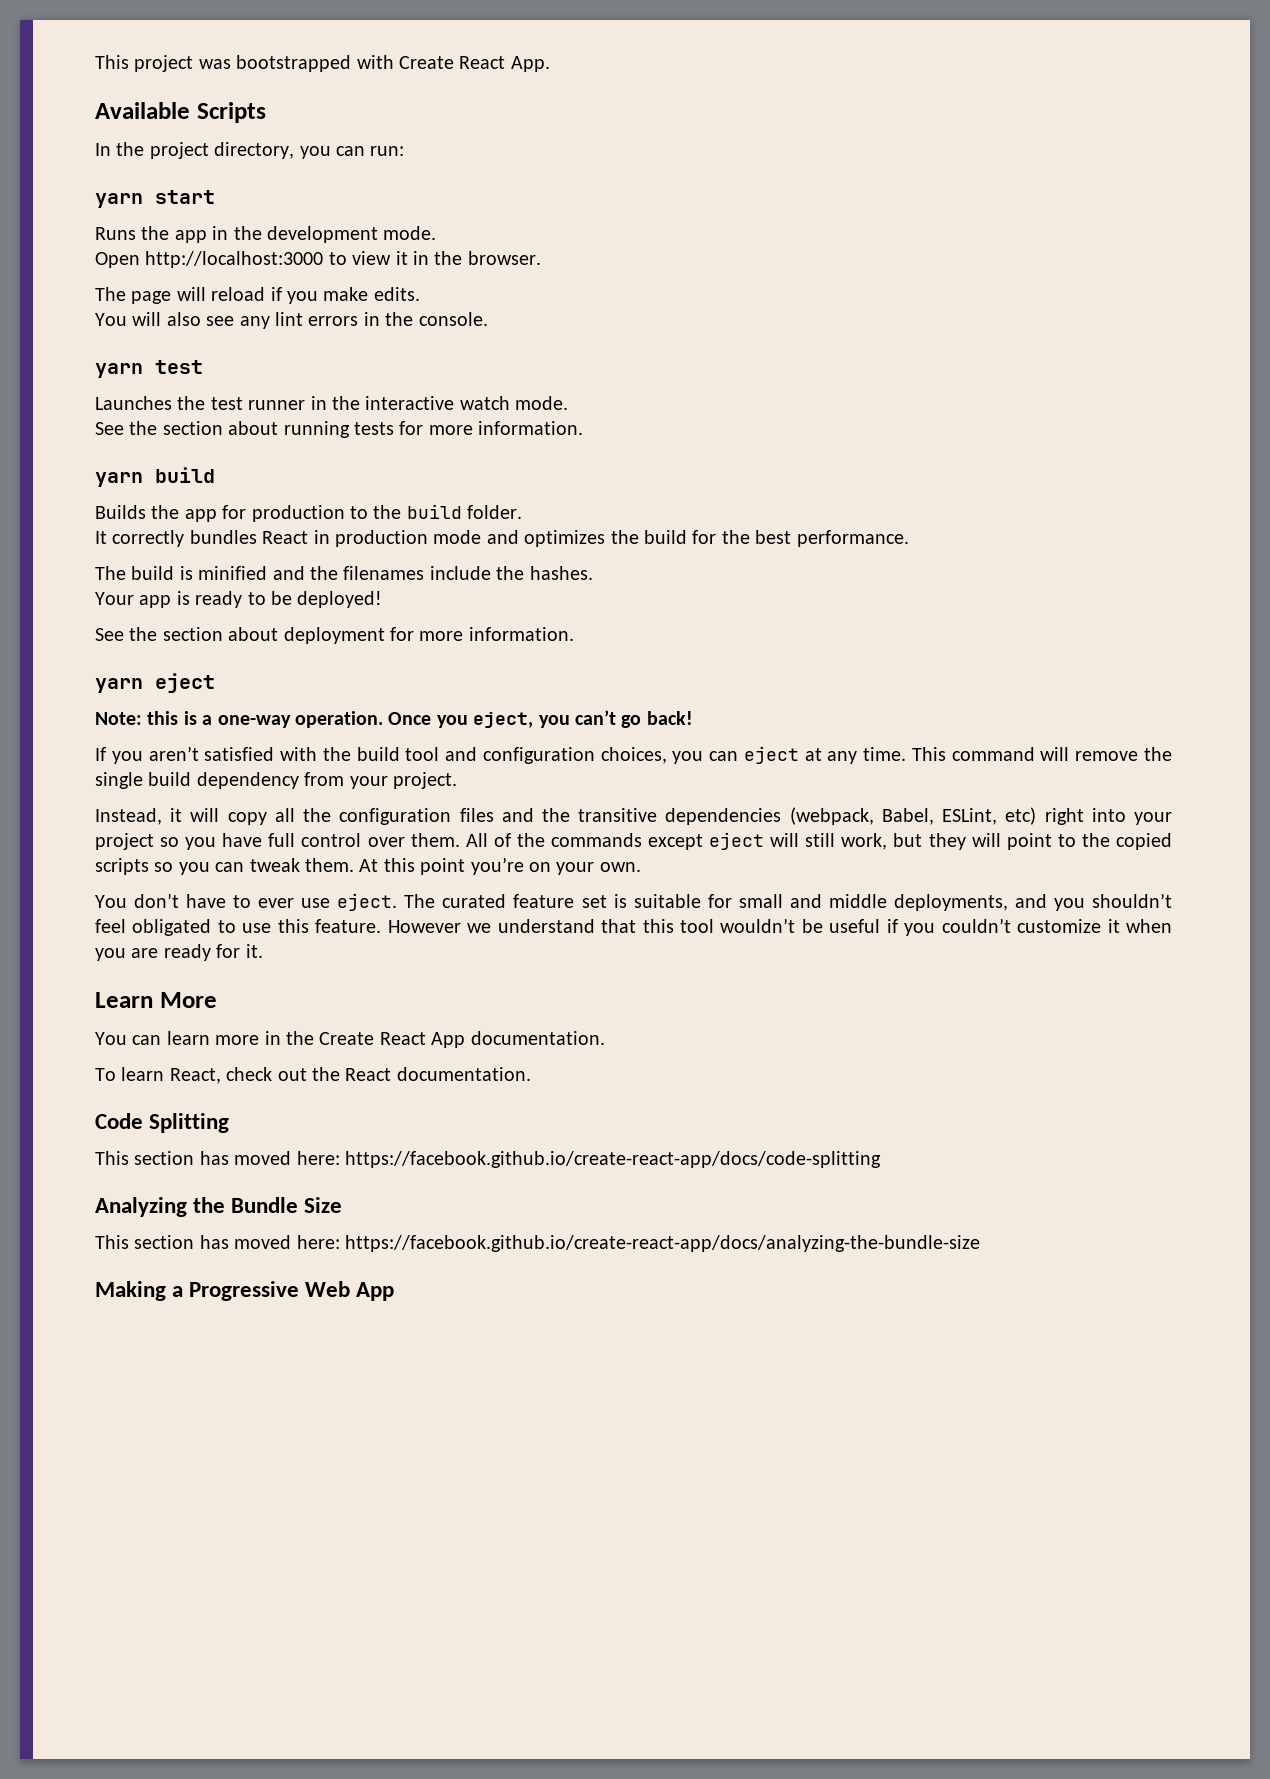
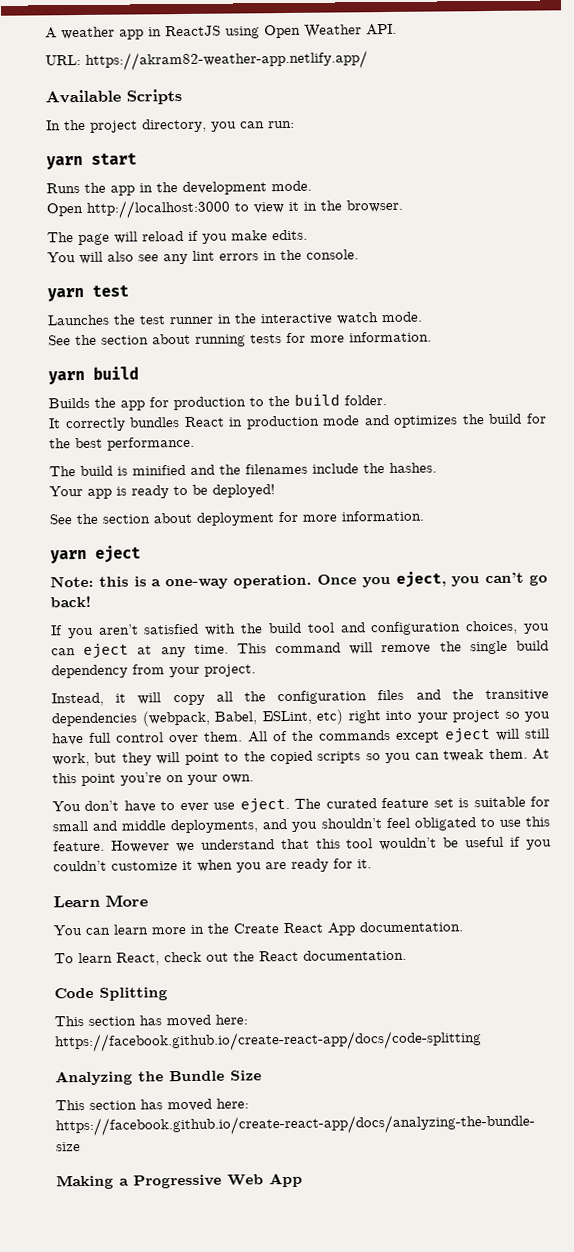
[95,55,550,72] This project was bootstrapped with Create React App. -> [45,23,397,40] [45,50,368,71] A weather app in ReactJS using Open Weather API. // URL: https://akram82-weather-app.netlify.app/

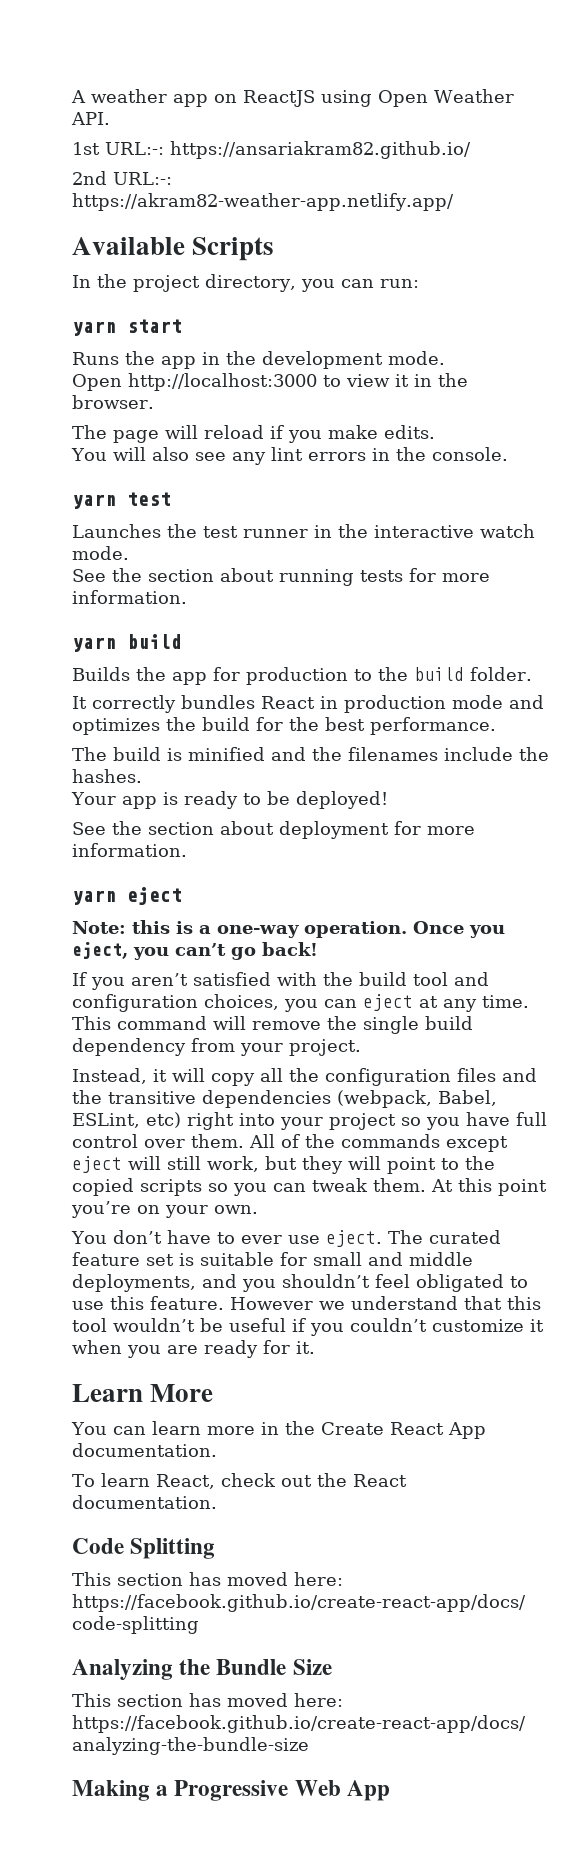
[148,27,162,37] in -> [214,94,237,103] on
[45,54,81,66] URL: -> [72,141,471,159] [72,171,172,185] 1st URL:-: https://ansariakram82.github.io/ // 2nd URL:-:

